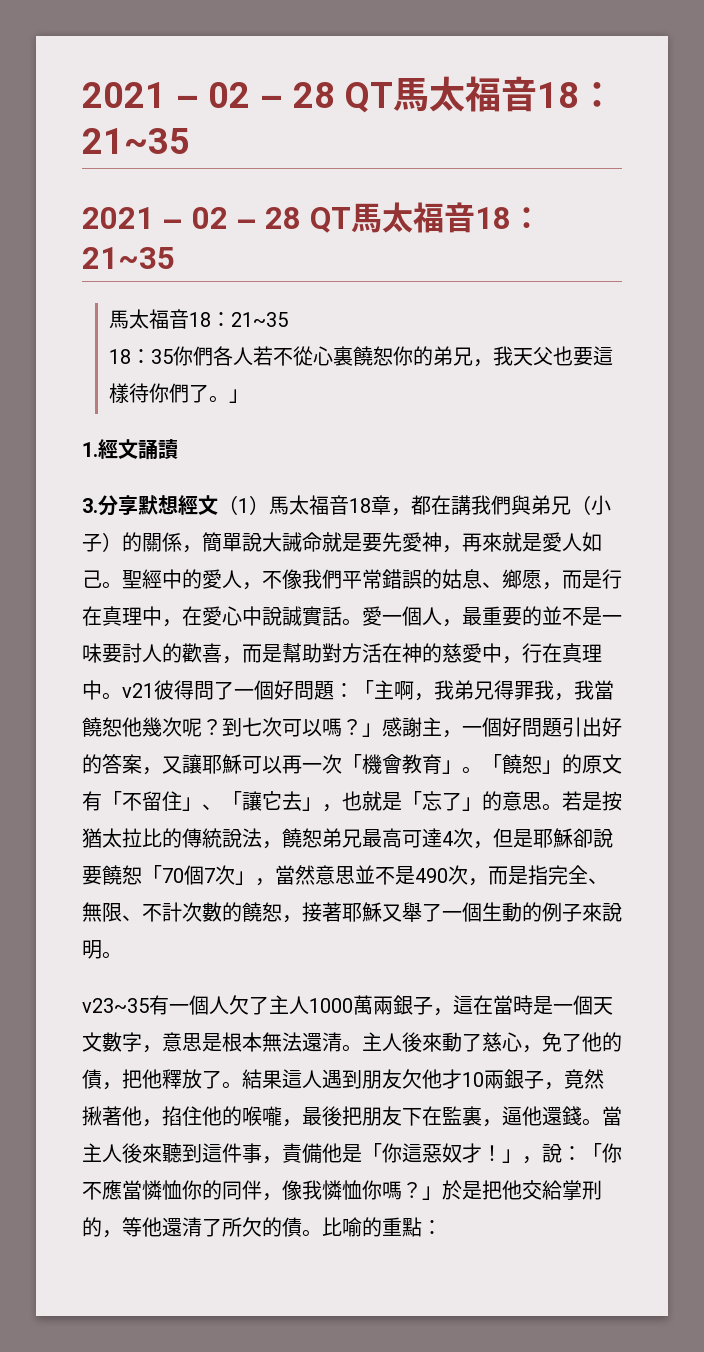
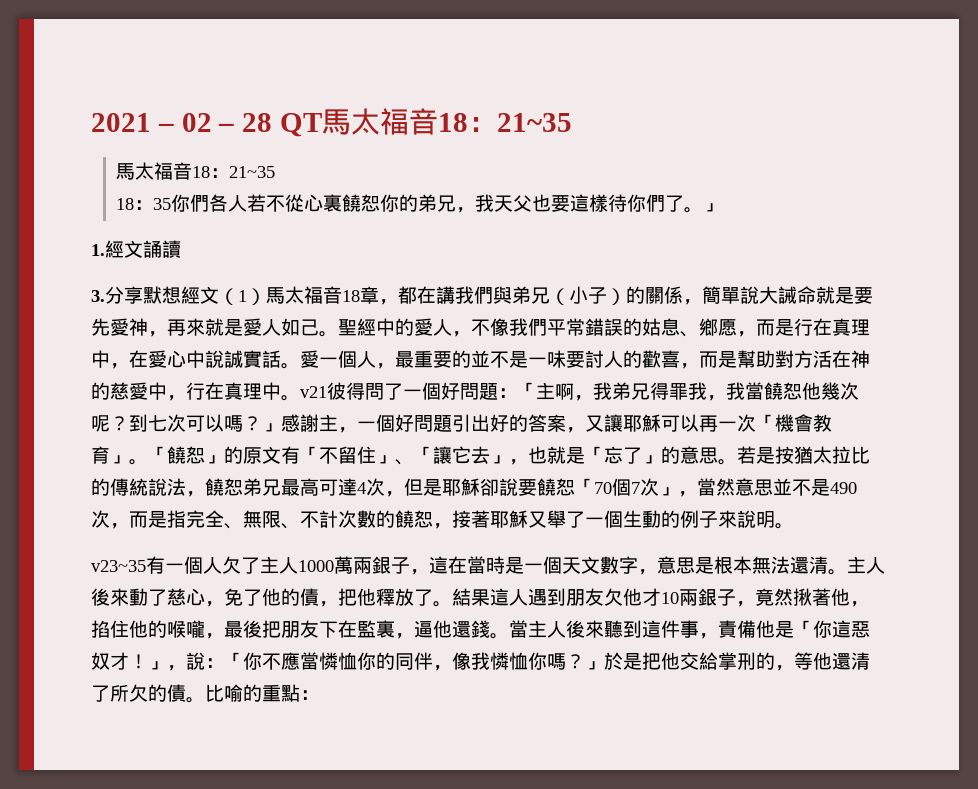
[82,202,542,233] [82,247,175,269] // 2021 – 02 – 28 QT馬太福音18：21~35 -> (573, 122) none

